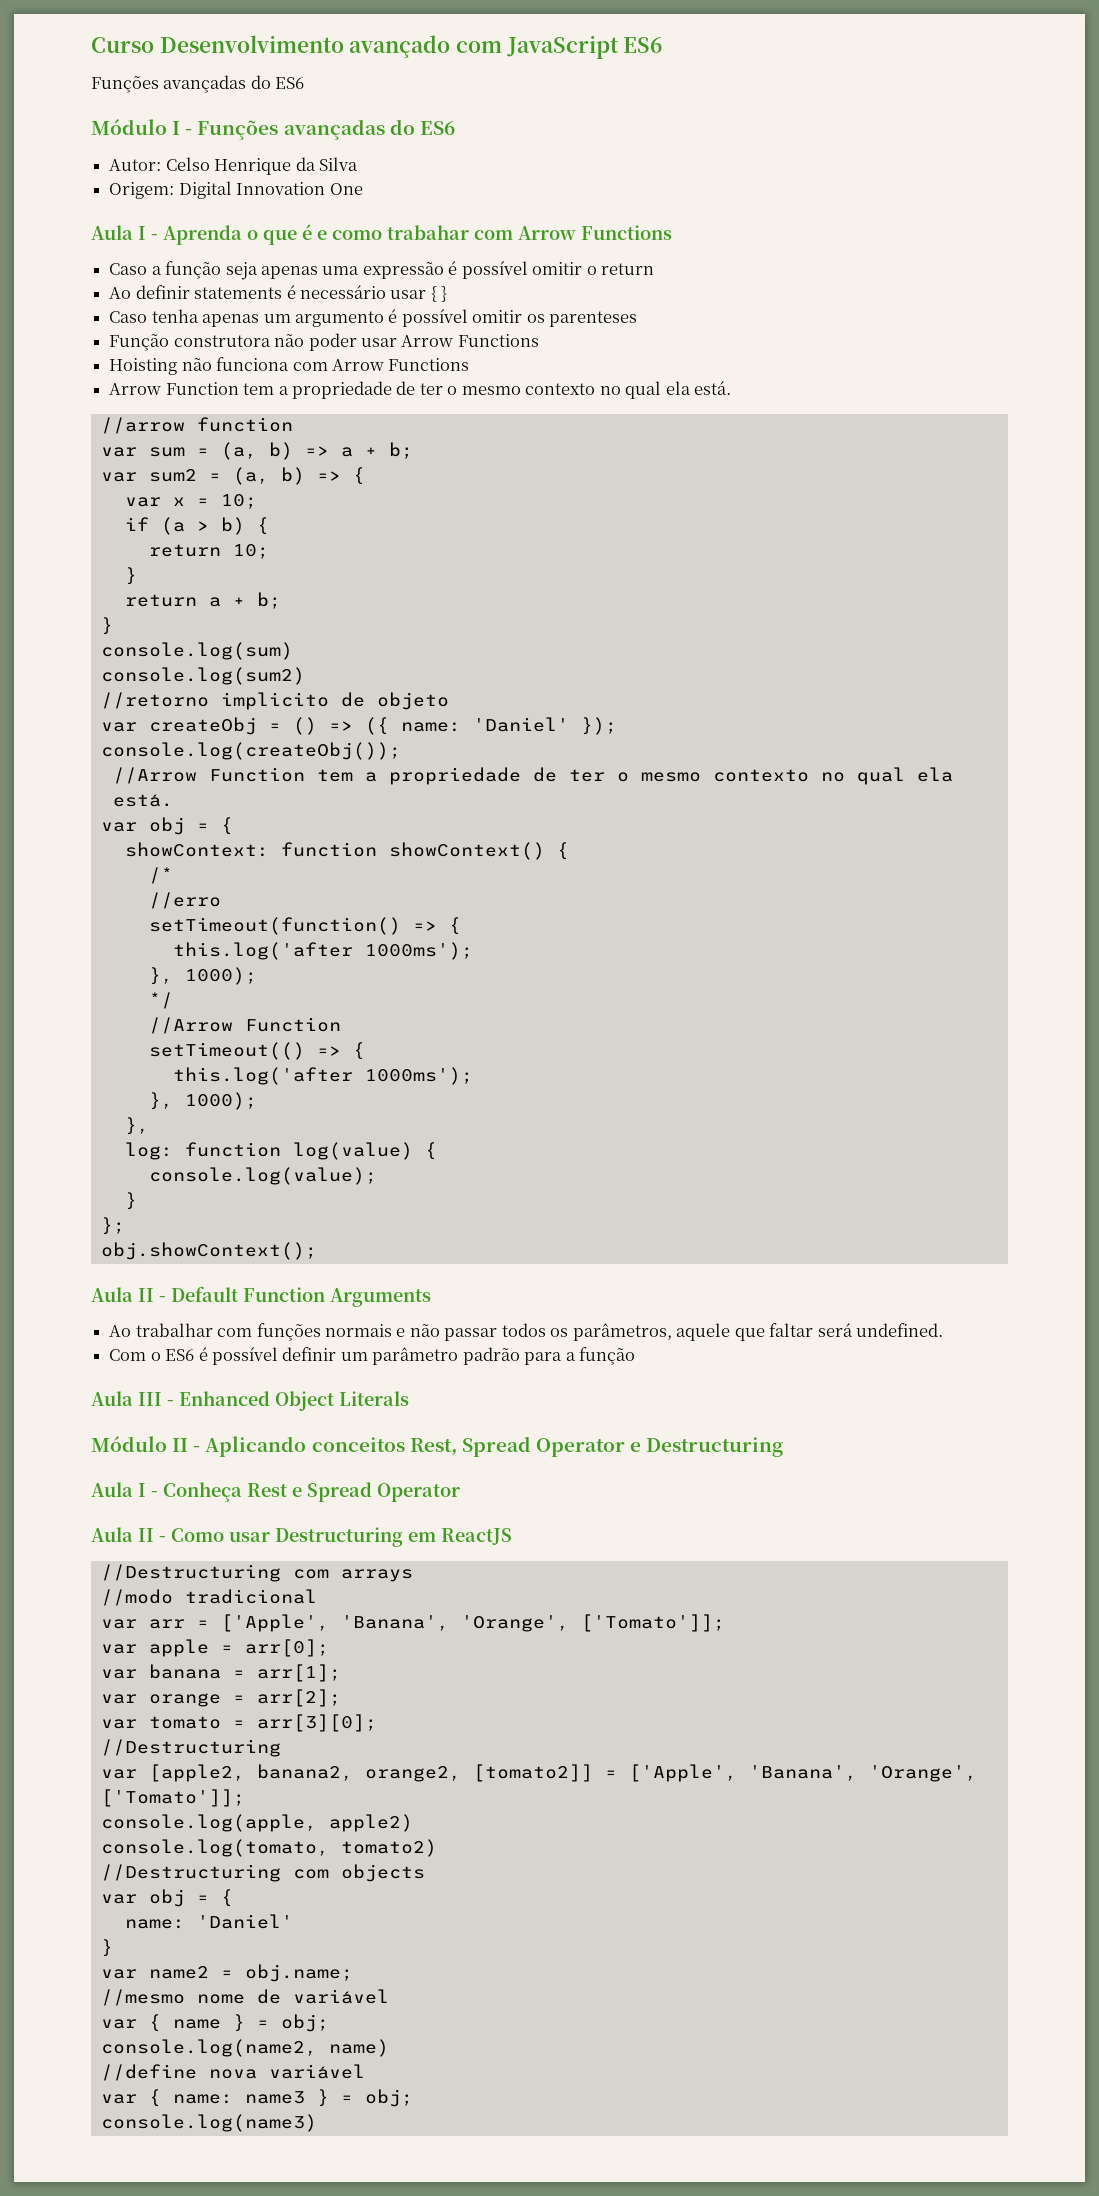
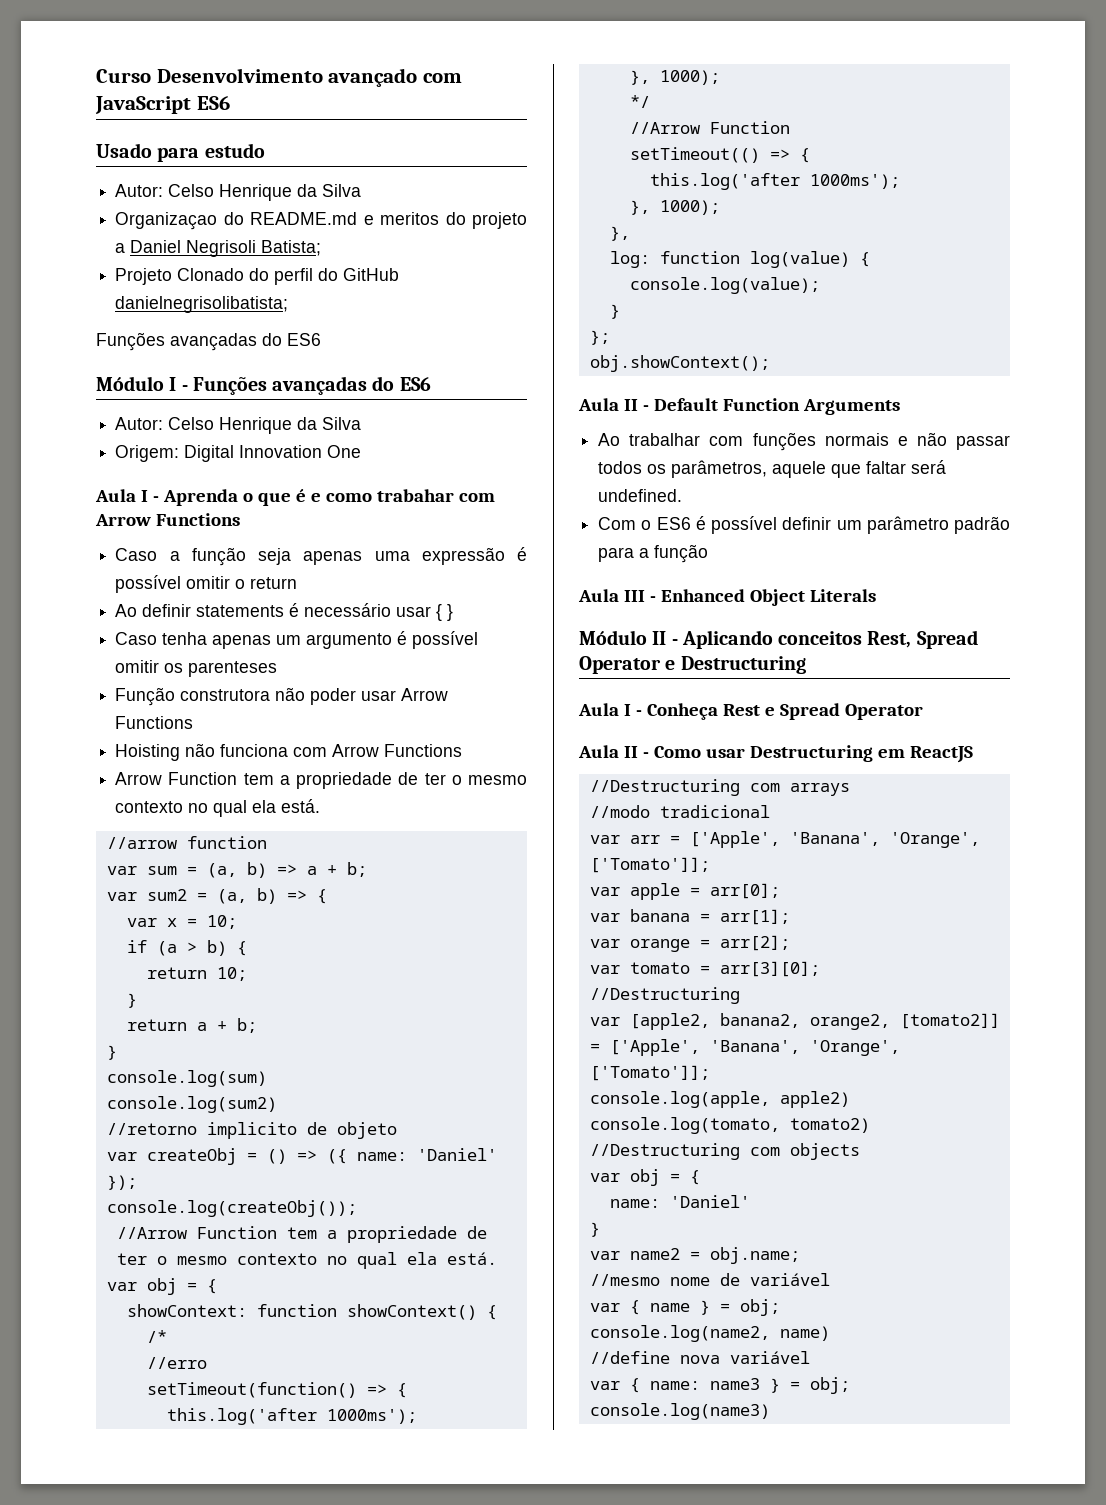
(663, 45) none -> [96,143,265,162] [115,184,362,201] [115,212,527,230] [115,240,322,257] [115,268,400,285] [115,296,289,313] // Usado para estudo // Autor: Celso Henrique da Silva // Organizaçao do README.md e meritos do projeto a Daniel Negrisoli Batista; // Projeto Clonado do perfil do GitHub danielnegrisolibatista;

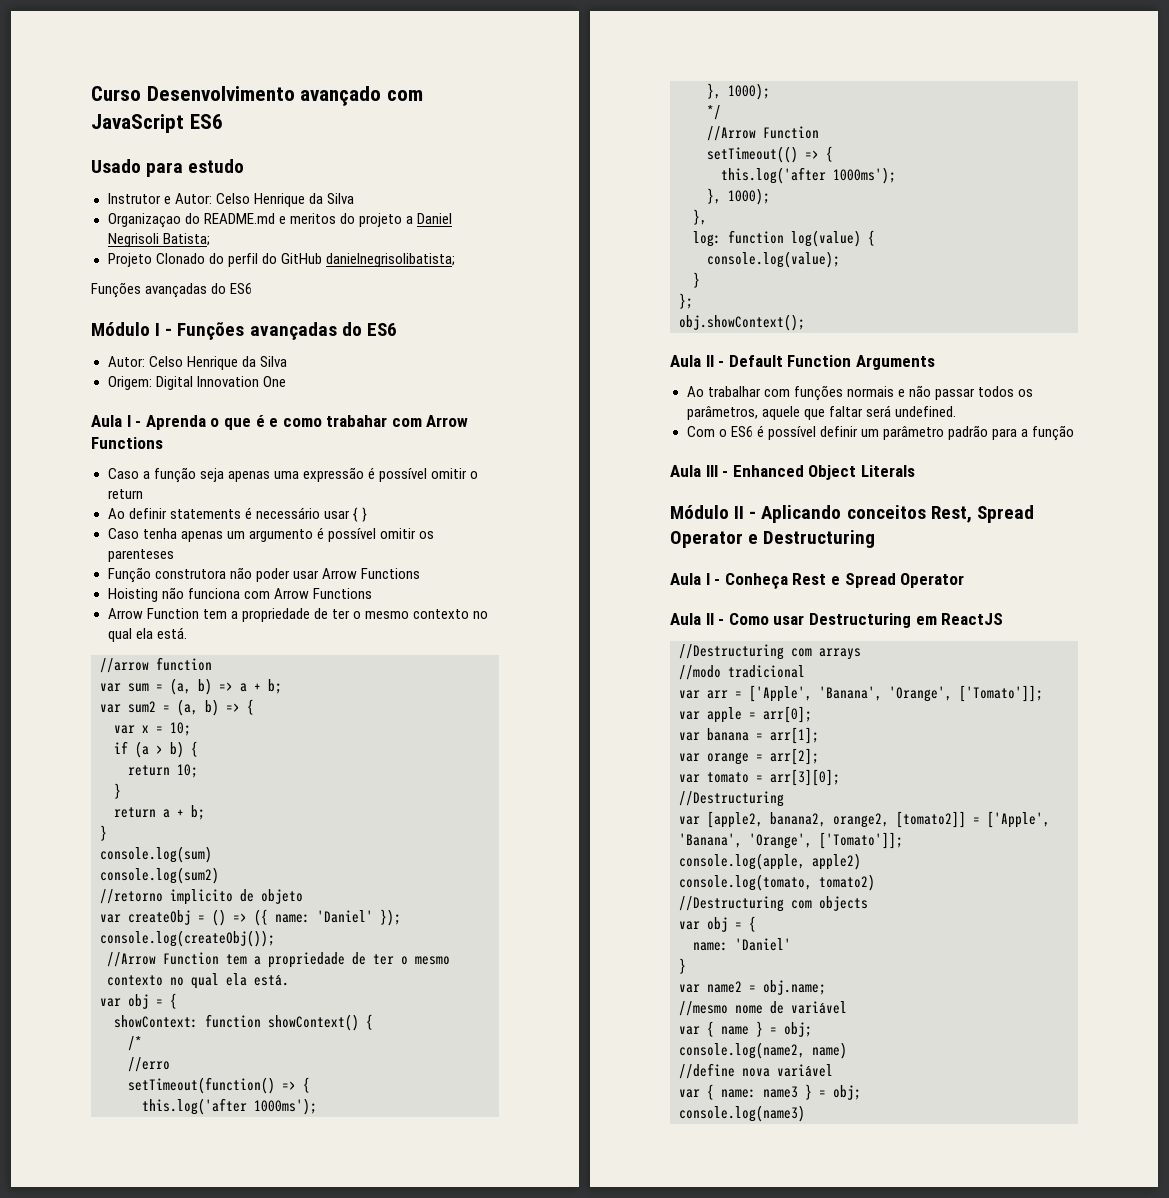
(265, 150) none -> [107,193,171,204] Instrutor e

